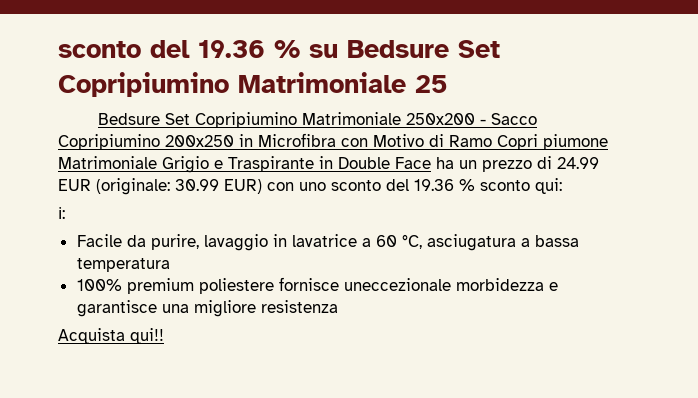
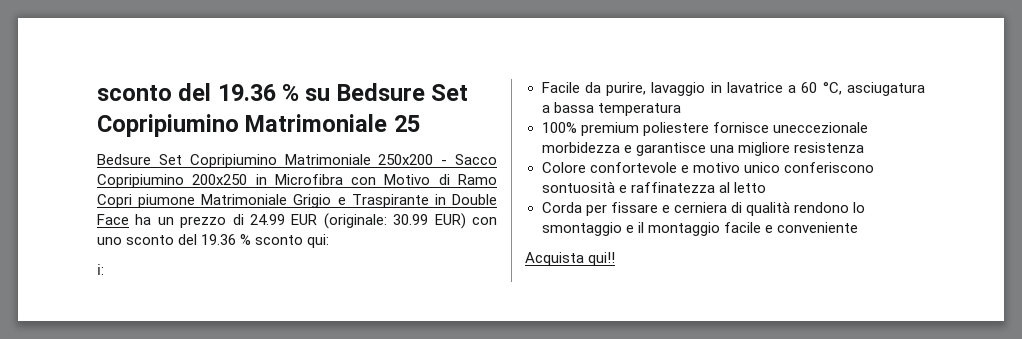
(338, 306) none -> [541,162,874,173] [541,181,766,193] [541,201,865,216] [541,222,858,236] // Colore confortevole e motivo unico conferiscono sontuosità e raffinatezza al letto // Corda per fissare e cerniera di qualità rendono lo smontaggio e il montaggio facile e conveniente

